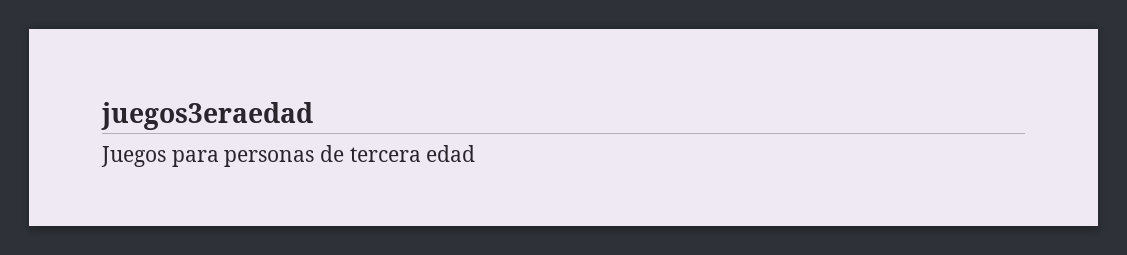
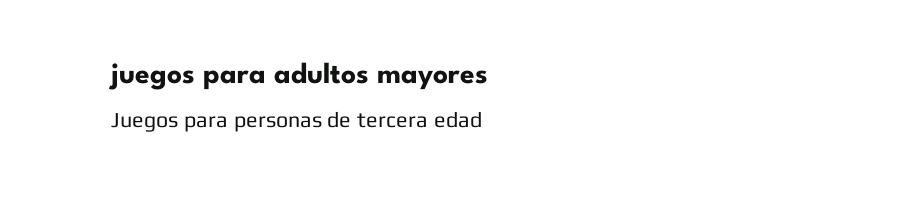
[101,102,313,130] juegos3eraedad -> [108,62,488,90] juegos para adultos mayores

